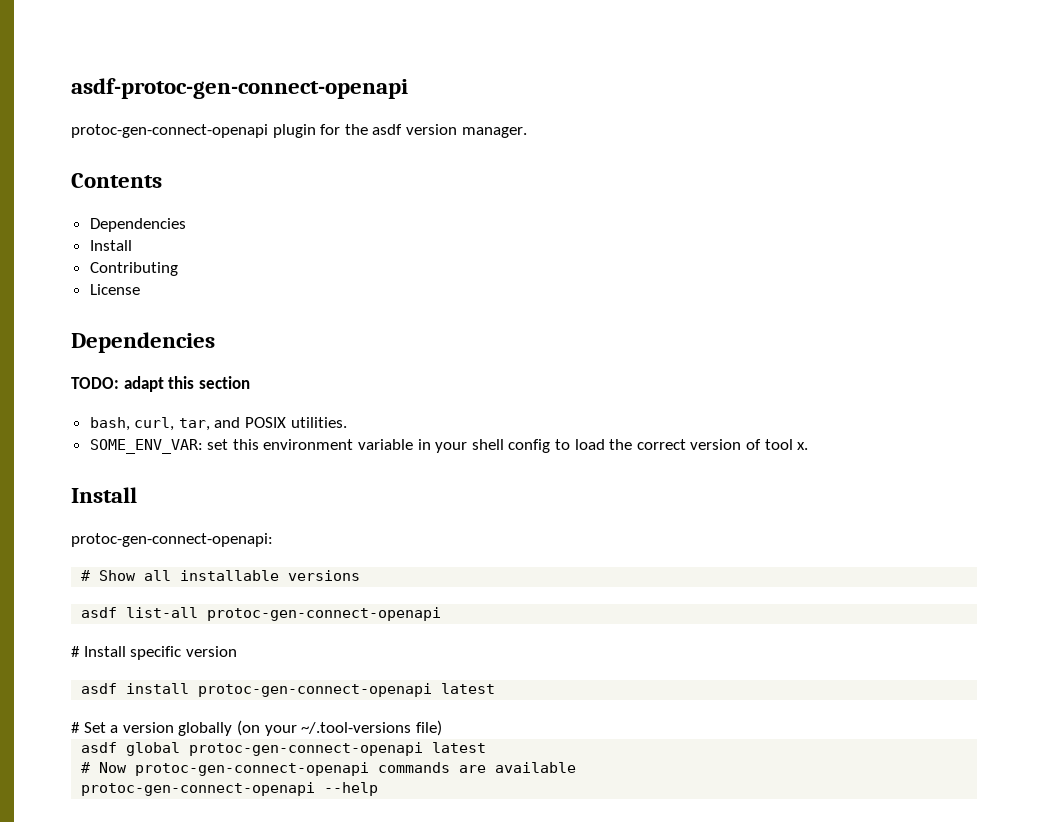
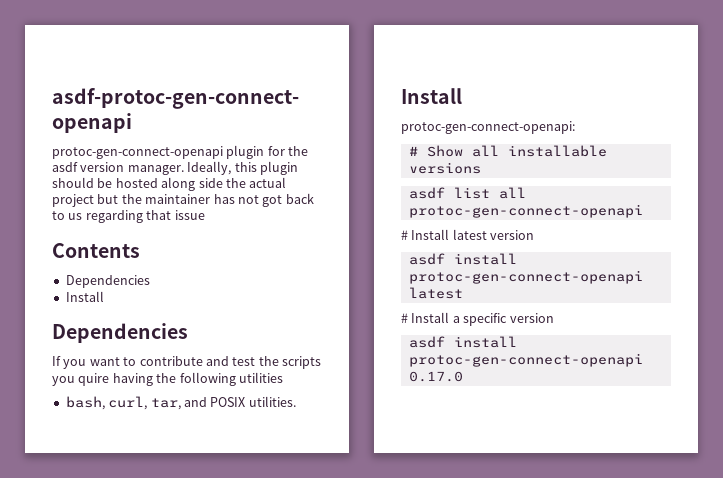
(527, 132) none -> [187,161,298,175] [52,177,287,191] [52,193,314,207] [52,210,205,223] Ideally, this plugin should be hosted along side the actual project but the maintainer has not got back to us regarding that issue
[89,262,178,276] [89,284,140,295] [71,332,215,353] [71,376,250,392] // Contributing // License // Dependencies // TODO: adapt this section -> [52,323,188,343] [52,356,321,369] [52,372,283,386] // Dependencies // If you want to contribute and test the scripts you quire having the following utilities
[89,439,809,454] // SOME_ENV_VAR: set this environment variable in your shell config to load the correct version of tool x. -> (296, 401) none
[126,607,199,618] list-all -> [453,187,526,199] list all
[130,646,182,660] specific -> [452,229,487,240] latest
[83,720,442,736] [81,742,487,756] [81,762,577,776] [81,782,379,796] Set a version globally (on your ~/.tool-versions file) // asdf global protoc-gen-connect-openapi latest // # Now protoc-gen-connect-openapi commands are available // protoc-gen-connect-openapi --help -> [411,312,554,326] [408,336,517,348] [408,353,643,367] [408,371,463,382] Install a specific version // asdf install protoc-gen-connect-openapi 0.17.0

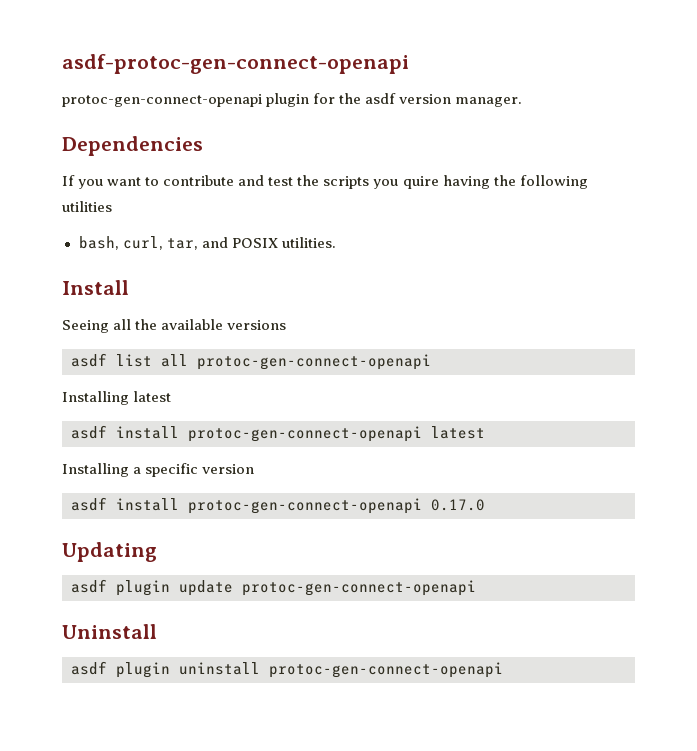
[187,161,298,175] [52,177,287,191] [52,193,314,207] [52,210,205,223] [52,243,140,258] [65,275,150,288] [65,291,104,302] Ideally, this plugin should be hosted along side the actual project but the maintainer has not got back to us regarding that issue // Contents // Dependencies // Install -> (523, 102) none
[401,121,575,134] [408,145,607,157] protoc-gen-connect-openapi: // # Show all installable -> [62,319,224,333] Seeing all the available
[401,229,535,240] # Install latest version -> [62,391,172,405] Installing latest
[401,312,450,323] # Install -> [62,463,129,477] Installing
(463, 376) none -> [62,542,157,562] [71,579,476,596] [62,624,157,639] [71,661,503,678] // Updating // asdf plugin update protoc-gen-connect-openapi // Uninstall // asdf plugin uninstall protoc-gen-connect-openapi

